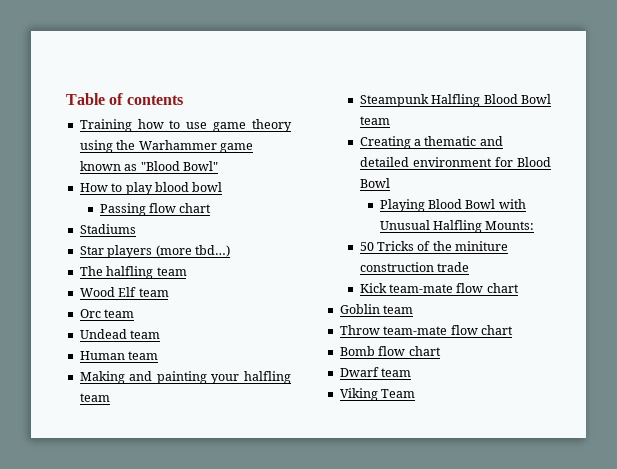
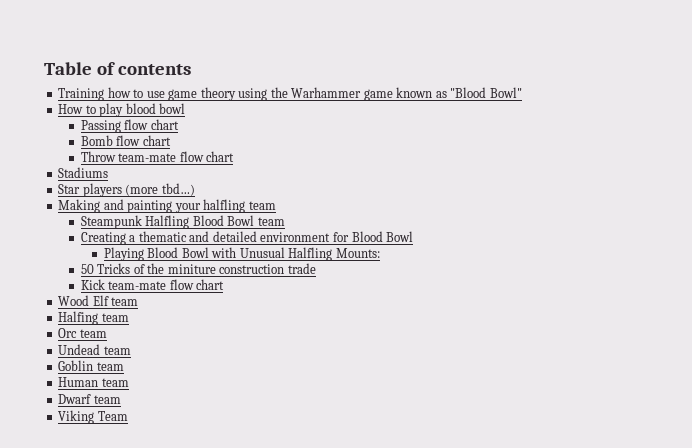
(212, 208) none -> [80,135,171,146] [80,151,235,162] // Bomb flow chart // Throw team-mate flow chart
[79,266,187,279] [79,287,169,297] [79,309,135,318] [79,329,161,339] [79,351,159,360] // The halfling team // Wood Elf team // Orc team // Undead team // Human team -> (195, 189) none
[339,304,414,314] [339,325,513,335] [339,346,441,356] Goblin team // Throw team-mate flow chart // Bomb flow chart -> [58,295,139,306] [58,311,129,325] [58,328,107,338] [58,344,131,355] [58,360,124,371] [58,377,129,387] Wood Elf team // Halfing team // Orc team // Undead team // Goblin team // Human team

